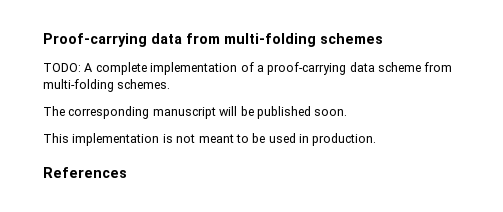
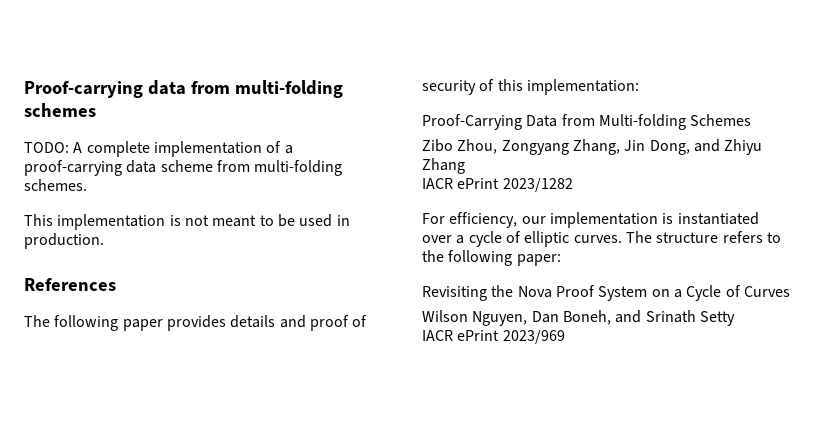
[43,106,348,119] // The corresponding manuscript will be published soon. -> (87, 185) none
(127, 172) none -> [24,315,368,331] [422,79,639,95] [422,114,752,130] [422,139,763,155] [422,158,465,174] [422,178,573,192] [422,212,759,228] [422,231,781,247] [422,250,561,266] [422,285,790,301] [422,310,735,326] [422,330,565,344] // The following paper provides details and proof of security of this implementation: // Proof-Carrying Data from Multi-folding Schemes // Zibo Zhou, Zongyang Zhang, Jin Dong, and Zhiyu Zhang // IACR ePrint 2023/1282 // For efficiency, our implementation is instantiated over a cycle of elliptic curves. The structure refers to the following paper: // Revisiting the Nova Proof System on a Cycle of Curves // Wilson Nguyen, Dan Boneh, and Srinath Setty // IACR ePrint 2023/969

